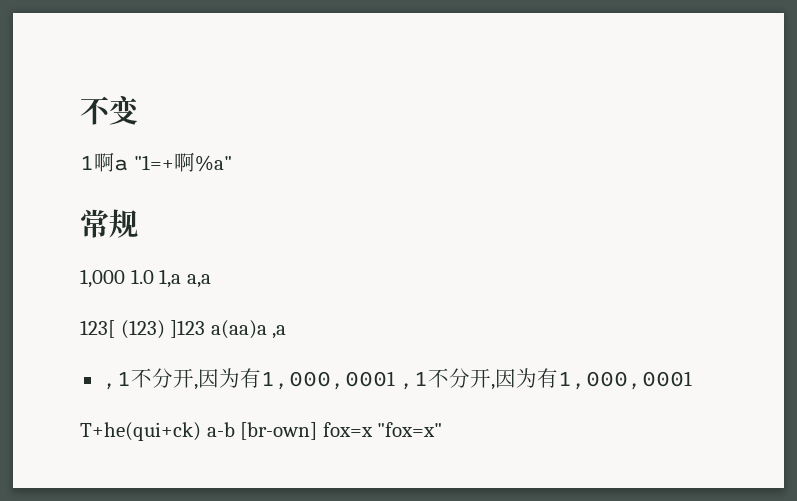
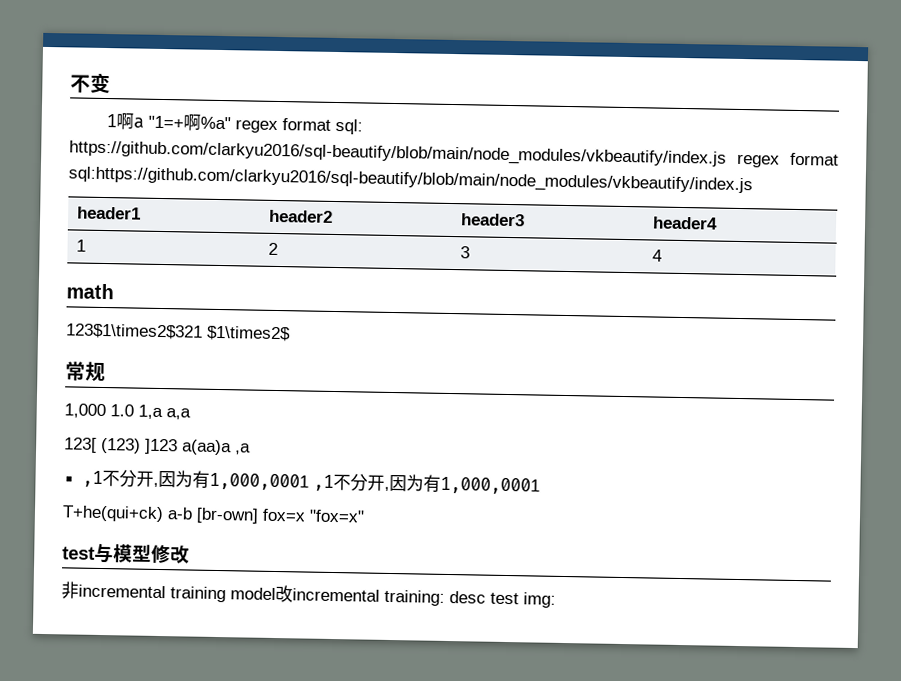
(232, 163) none -> [235,118,364,135] [69,140,839,168] [68,166,753,195] [76,206,141,220] [268,209,333,223] [459,213,525,227] [651,216,718,230] [75,239,86,252] [267,242,278,255] [459,246,470,259] [651,249,662,262] [66,283,114,300] [65,323,291,342] regex format sql: https://github.com/clarkyu2016/sql-beautify/blob/main/node_modules/vkbeautify/index.js regex format sql:https://github.com/clarkyu2016/sql-beautify/blob/main/node_modules/vkbeautify/index.js // header1 | header2 | header3 | header4 // 1 | 2 | 3 | 4 // math // 123$1\times2$321 $1\times2$
(443, 429) none -> [62,543,190,564] [61,581,556,608] // test与模型修改 // 非incremental training model改incremental training: desc test img:

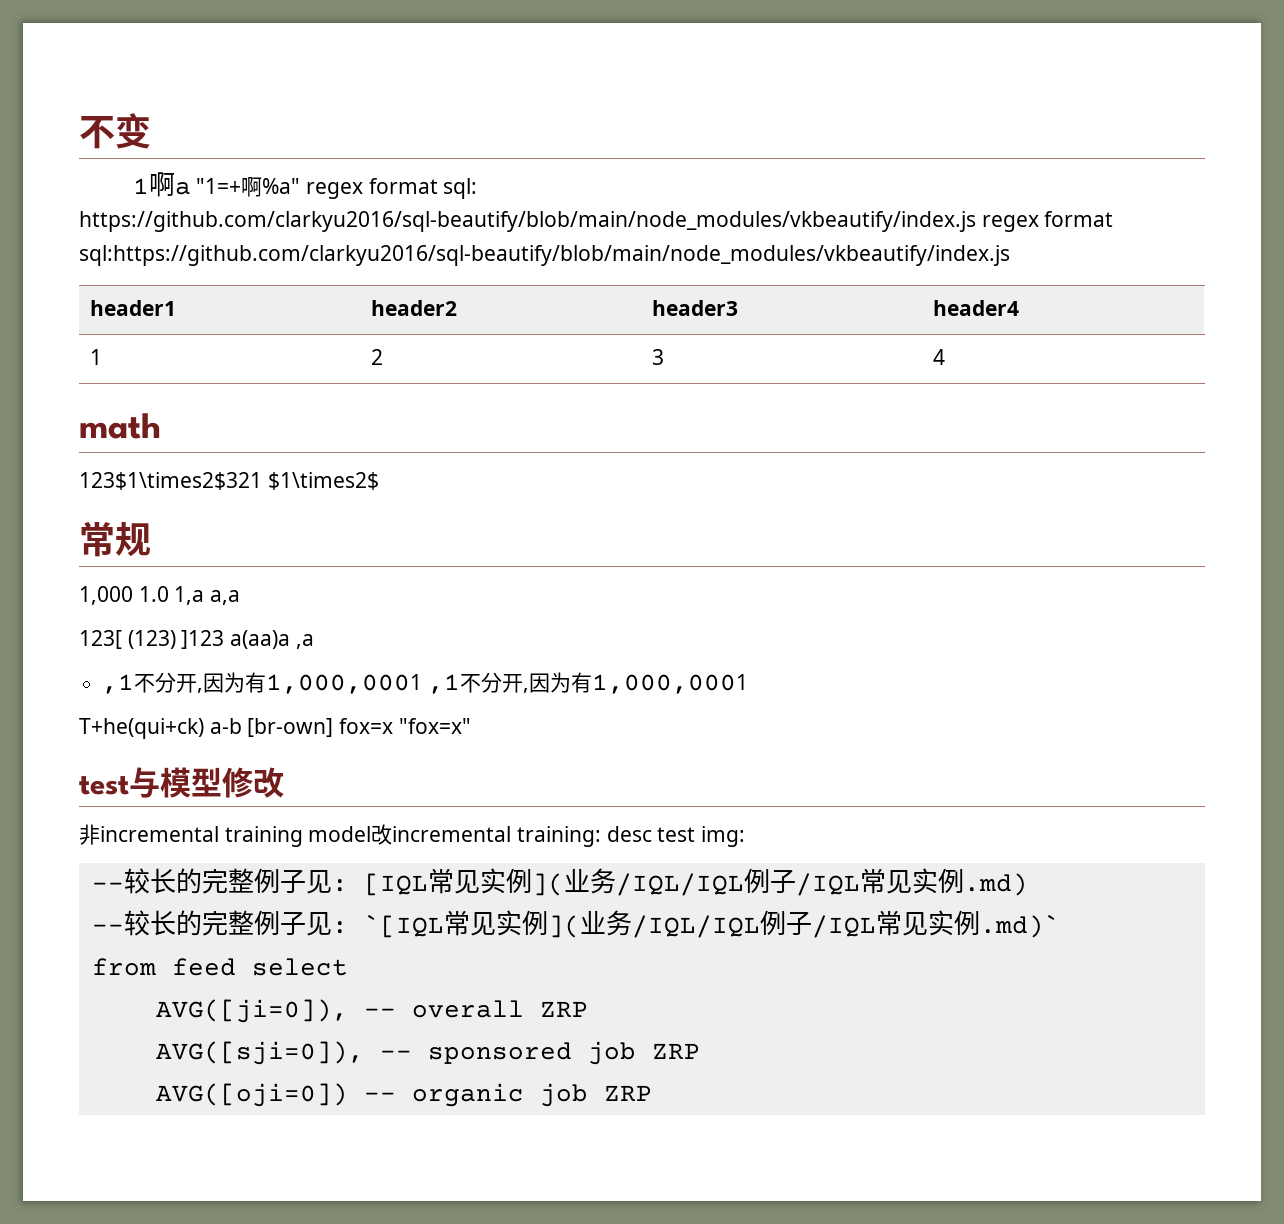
(556, 600) none -> [91,868,1028,896] [91,910,1060,938] [91,958,348,976] [155,999,588,1023] [155,1041,700,1065] [155,1083,652,1107] // --较长的完整例子见: [IQL常见实例](业务/IQL/IQL例子/IQL常见实例.md) // --较长的完整例子见: `[IQL常见实例](业务/IQL/IQL例子/IQL常见实例.md)` // from feed select // AVG([ji=0]), -- overall ZRP // AVG([sji=0]), -- sponsored job ZRP // AVG([oji=0]) -- organic job ZRP

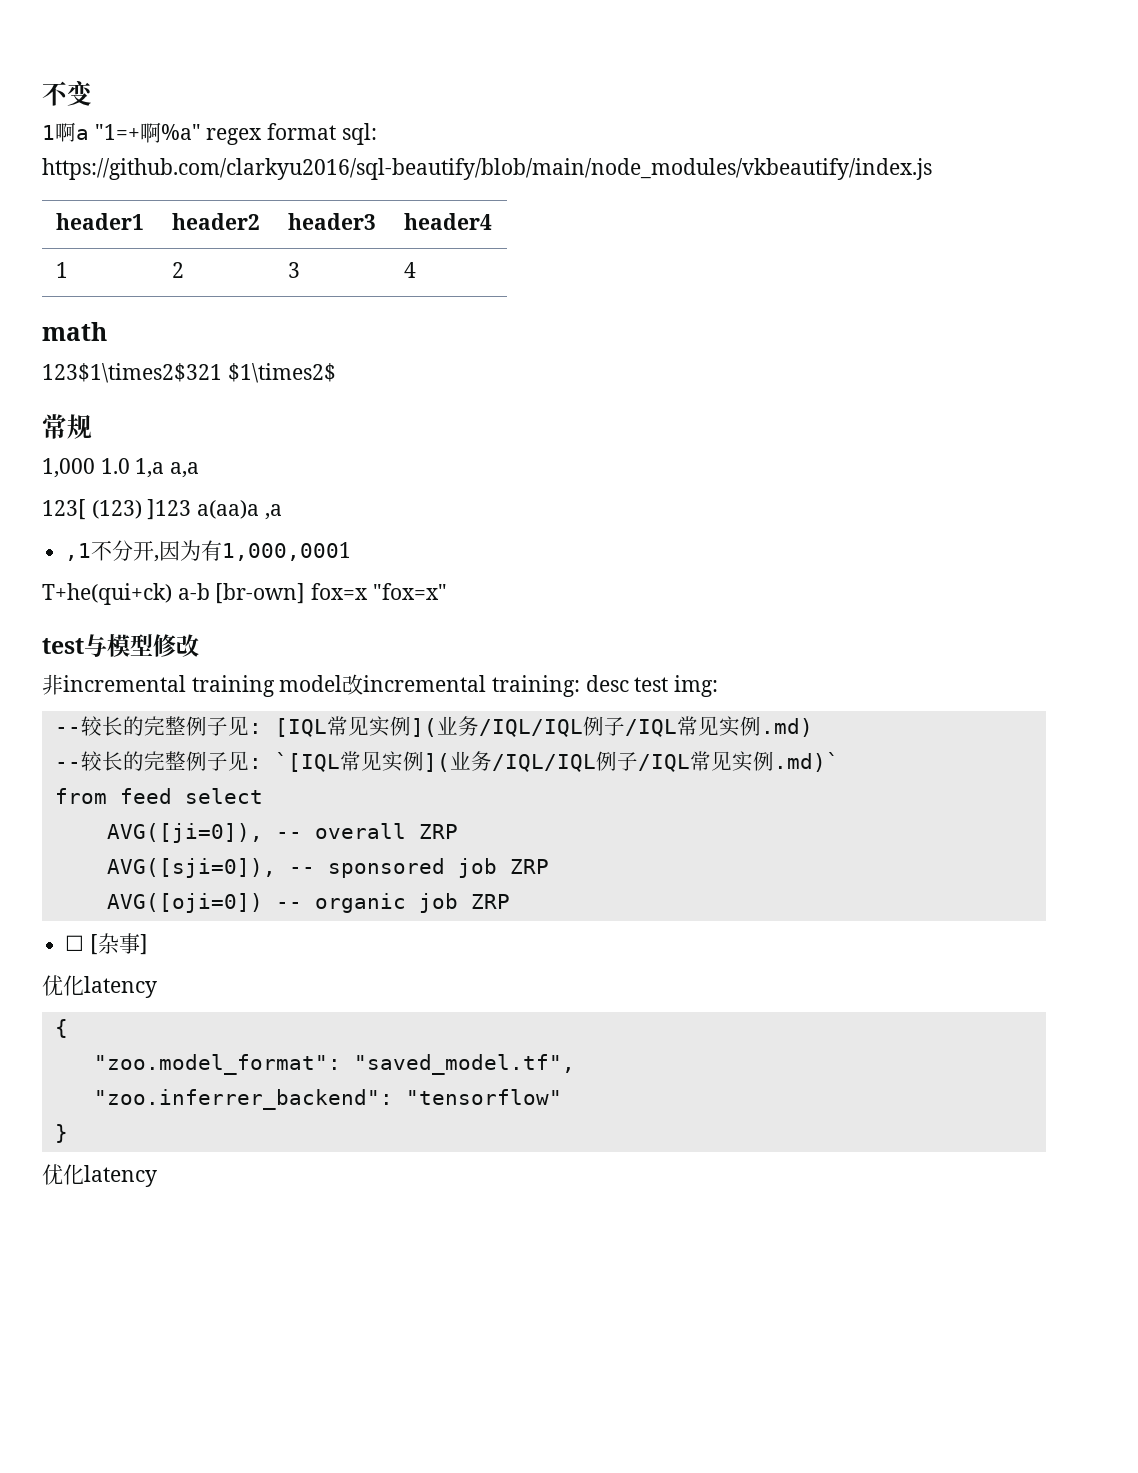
[981,211,1114,232] [79,245,1010,266] regex format sql:https://github.com/clarkyu2016/sql-beautify/blob/main/node_modules/vkbeautify/index.js -> (932, 169) none
[427,672,748,694] ,1不分开,因为有1,000,0001 -> (352, 551) none
(652, 1093) none -> [65,933,148,955] [42,975,157,998] [54,1019,68,1038] [93,1054,575,1075] [93,1089,562,1110] [54,1124,68,1143] [42,1164,157,1187] // ☐ [杂事] // 优化latency // { // "zoo.model_format": "saved_model.tf", // "zoo.inferrer_backend": "tensorflow" // } // 优化latency

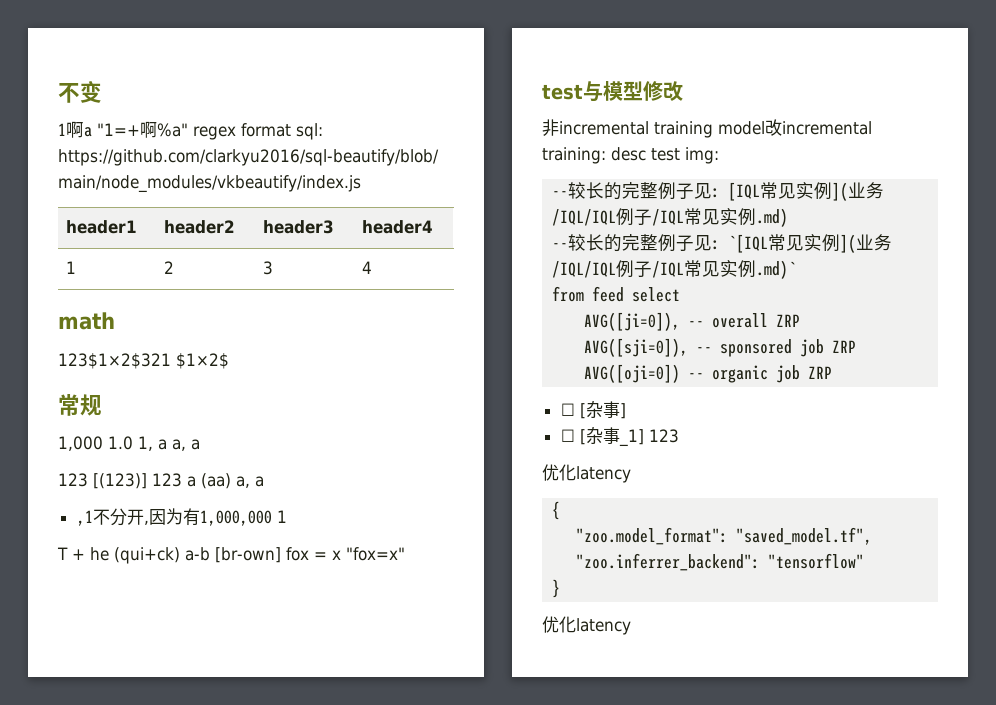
[42,363,336,383] 123$1\times2$321 $1\times2$ -> [58,353,229,369] 123$1×2$321 $1×2$
[135,458,200,478] [42,499,282,520] 1,a a,a // 123[ (123) ]123 a(aa)a ,a -> [138,436,200,451] [58,473,264,489] 1, a a, a // 123 [(123)] 123 a (aa) a, a
[222,542,352,561] [42,583,369,605] 1,000,0001 // T+he(qui+ck) a-b [br-own] fox=x -> [199,510,287,526] [57,547,341,564] 1,000,000 1 // T + he (qui+ck) a-b [br-own] fox = x
(148, 944) none -> [560,427,679,447] // ☐ [杂事_1] 123

